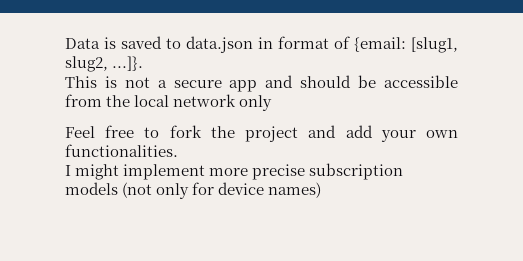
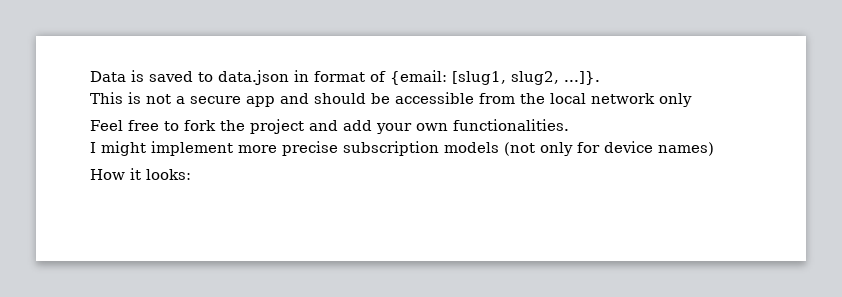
(322, 190) none -> [90,168,191,180] // How it looks:

